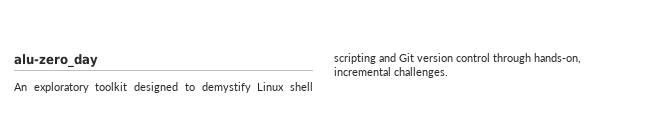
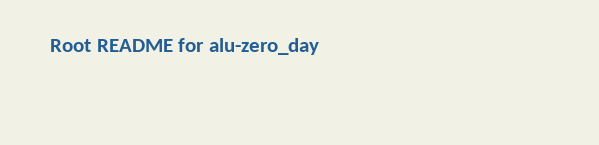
[14,54,98,68] [14,82,314,93] [334,53,581,64] [334,67,448,78] alu-zero_day // An exploratory toolkit designed to demystify Linux shell scripting and Git version control through hands-on, incremental challenges. -> [50,38,319,55] Root README for alu-zero_day

